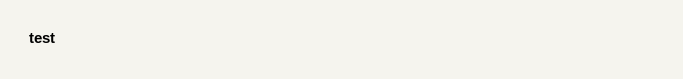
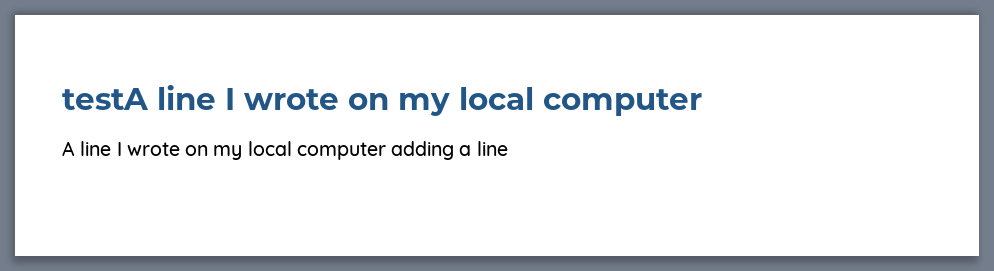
[29,33,55,43] test -> [62,85,702,116] [62,141,508,160] testA line I wrote on my local computer // A line I wrote on my local computer adding a line

